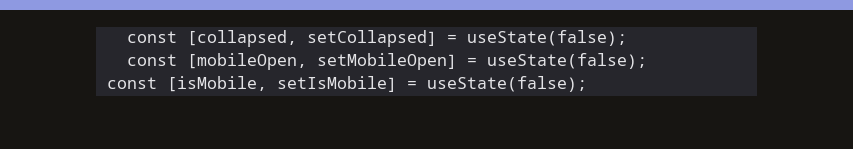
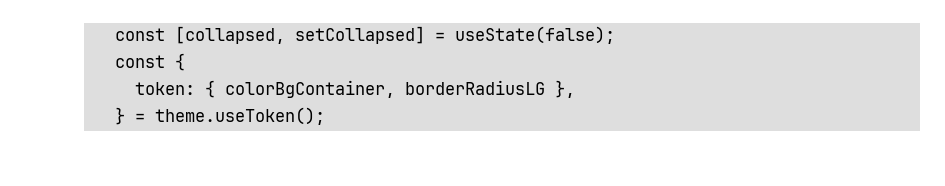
[186,53,647,70] [106,76,587,92] [mobileOpen, setMobileOpen] = useState(false); // const [isMobile, setIsMobile] = useState(false); -> [174,53,185,71] [134,80,575,98] [114,107,325,125] { // token: { colorBgContainer, borderRadiusLG }, // } = theme.useToken();

